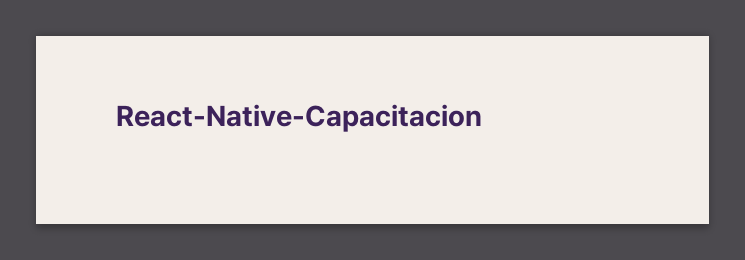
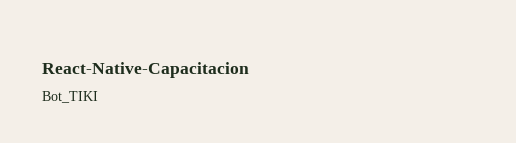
(482, 118) none -> [42,91,98,103] // Bot_TIKI

